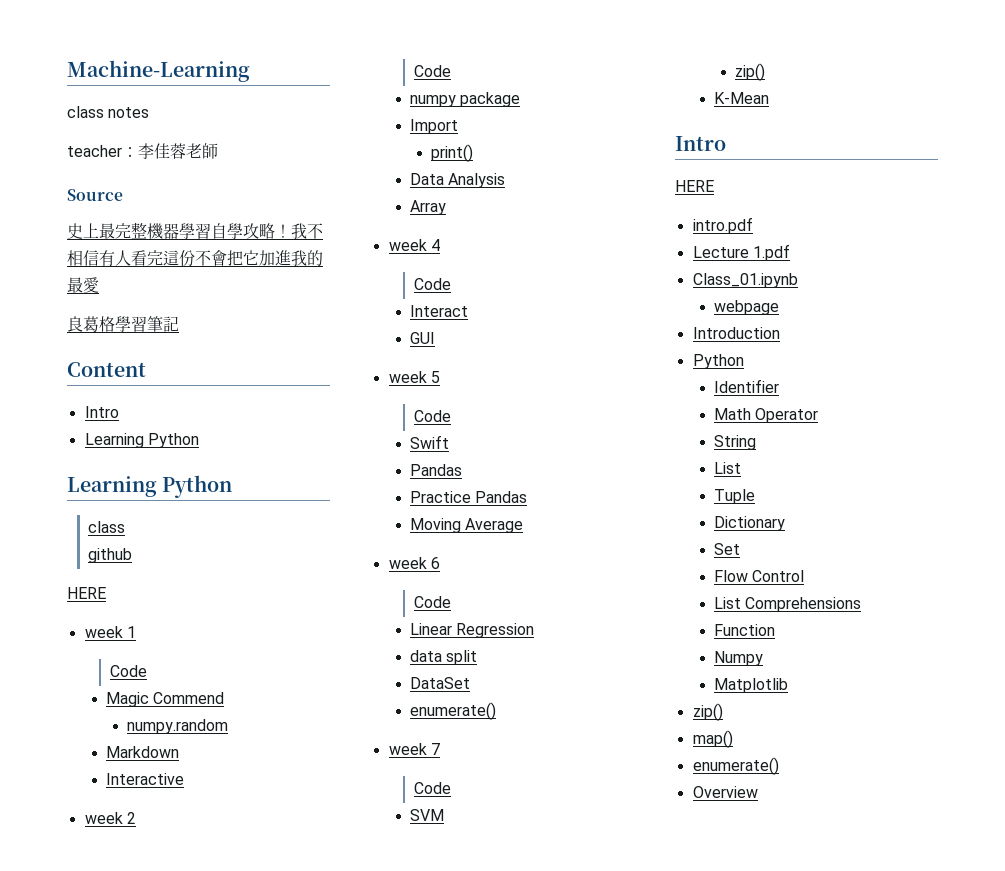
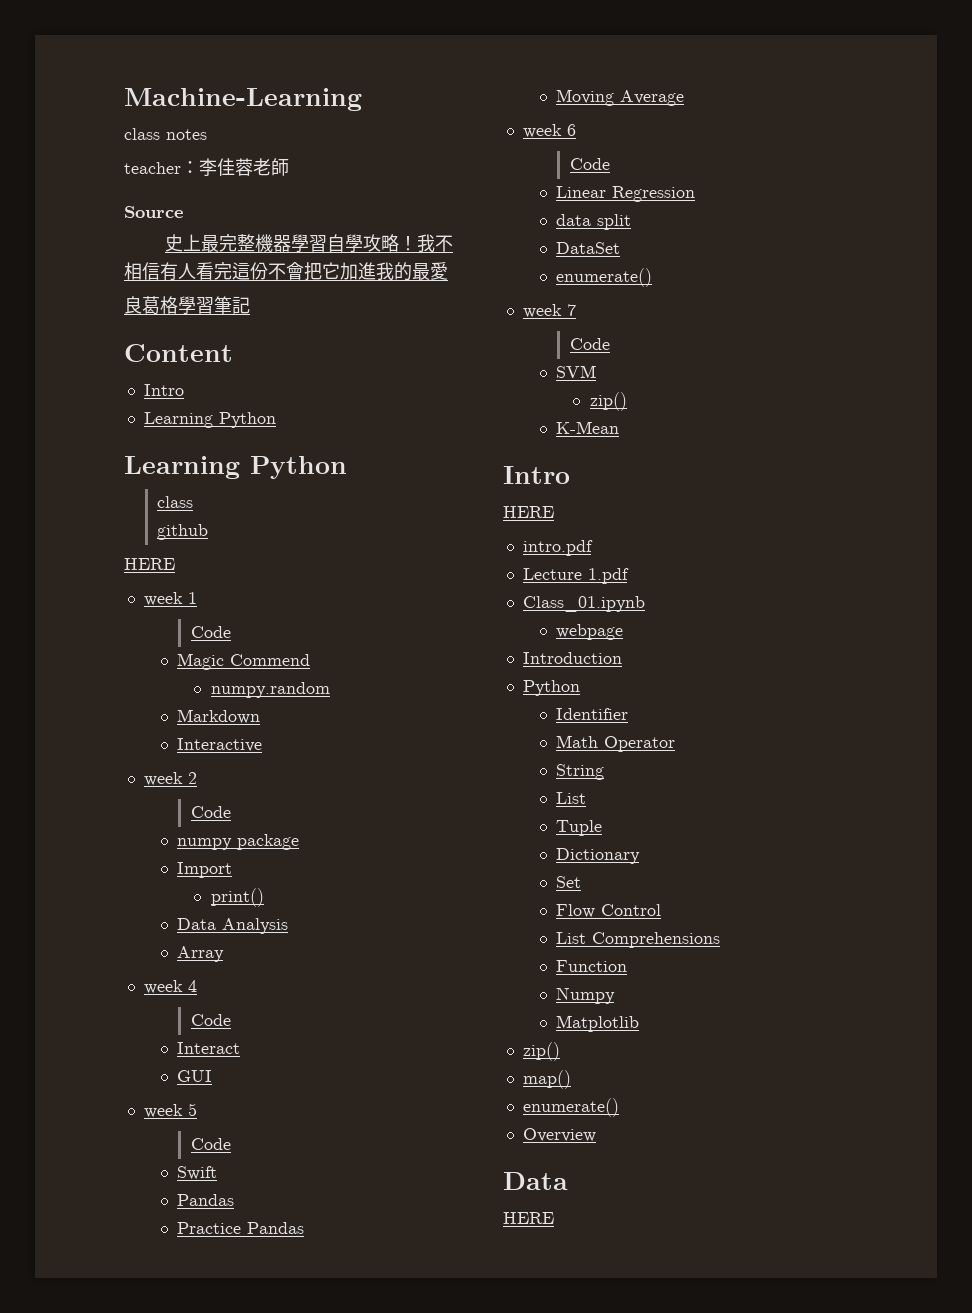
(758, 792) none -> [503,1172,568,1190] [503,1212,554,1224] // Data // HERE

